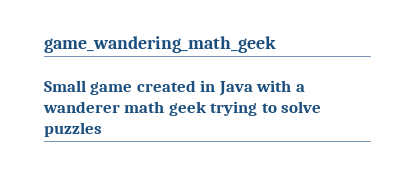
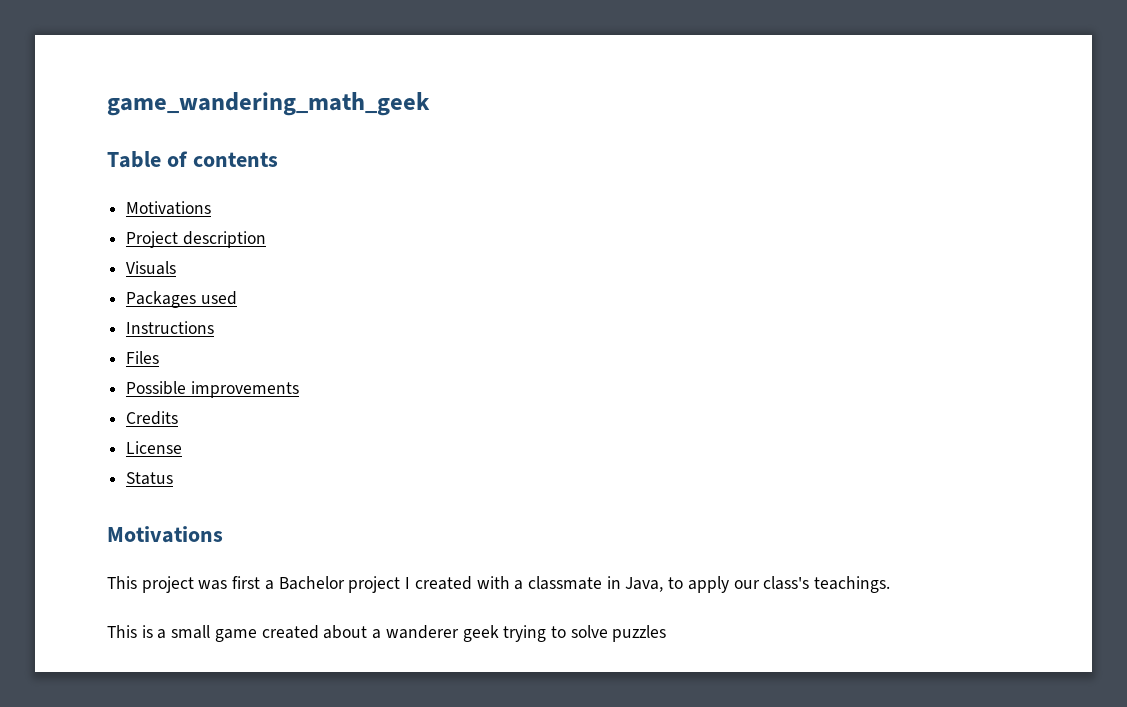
[44,80,292,96] Small game created in Java with -> [107,151,278,168] [126,201,212,215] [126,231,266,248] [126,261,177,275] [126,291,237,308] [126,321,215,334] [126,351,160,364] [126,381,299,398] [126,411,179,425] [126,441,183,454] [126,472,174,485] [107,526,223,543] [107,576,891,593] [107,625,368,642] Table of contents // Motivations // Project description // Visuals // Packages used // Instructions // Files // Possible improvements // Credits // License // Status // Motivations // This project was first a Bachelor project I created with a classmate in Java, to apply our class's teachings. // This is a small game created about
[124,101,165,113] math -> (459, 632) none

